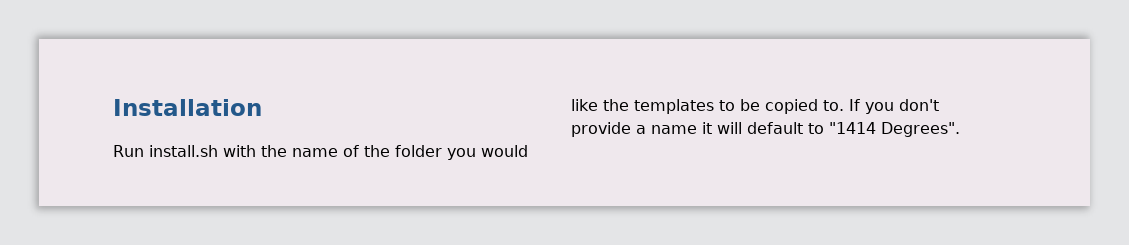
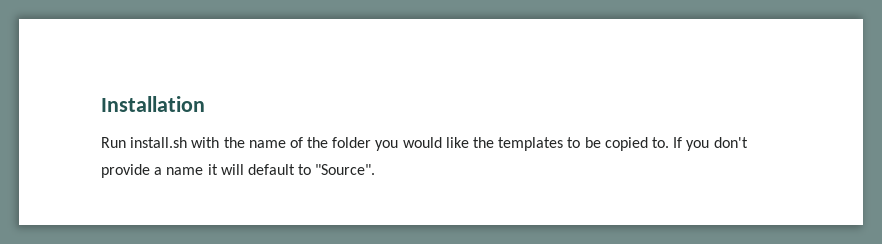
[829,122,960,137] "1414 Degrees". -> [315,164,376,175] "Source".

